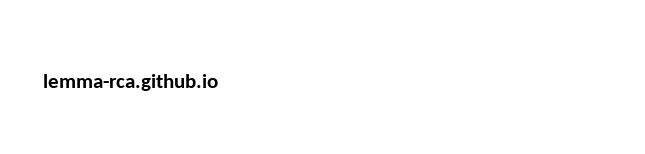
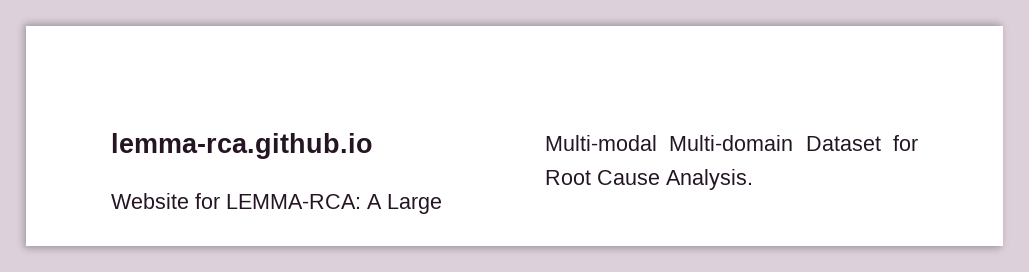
(218, 82) none -> [111,193,442,214] [545,135,918,151] [545,169,753,190] // Website for LEMMA-RCA: A Large Multi-modal Multi-domain Dataset for Root Cause Analysis.

